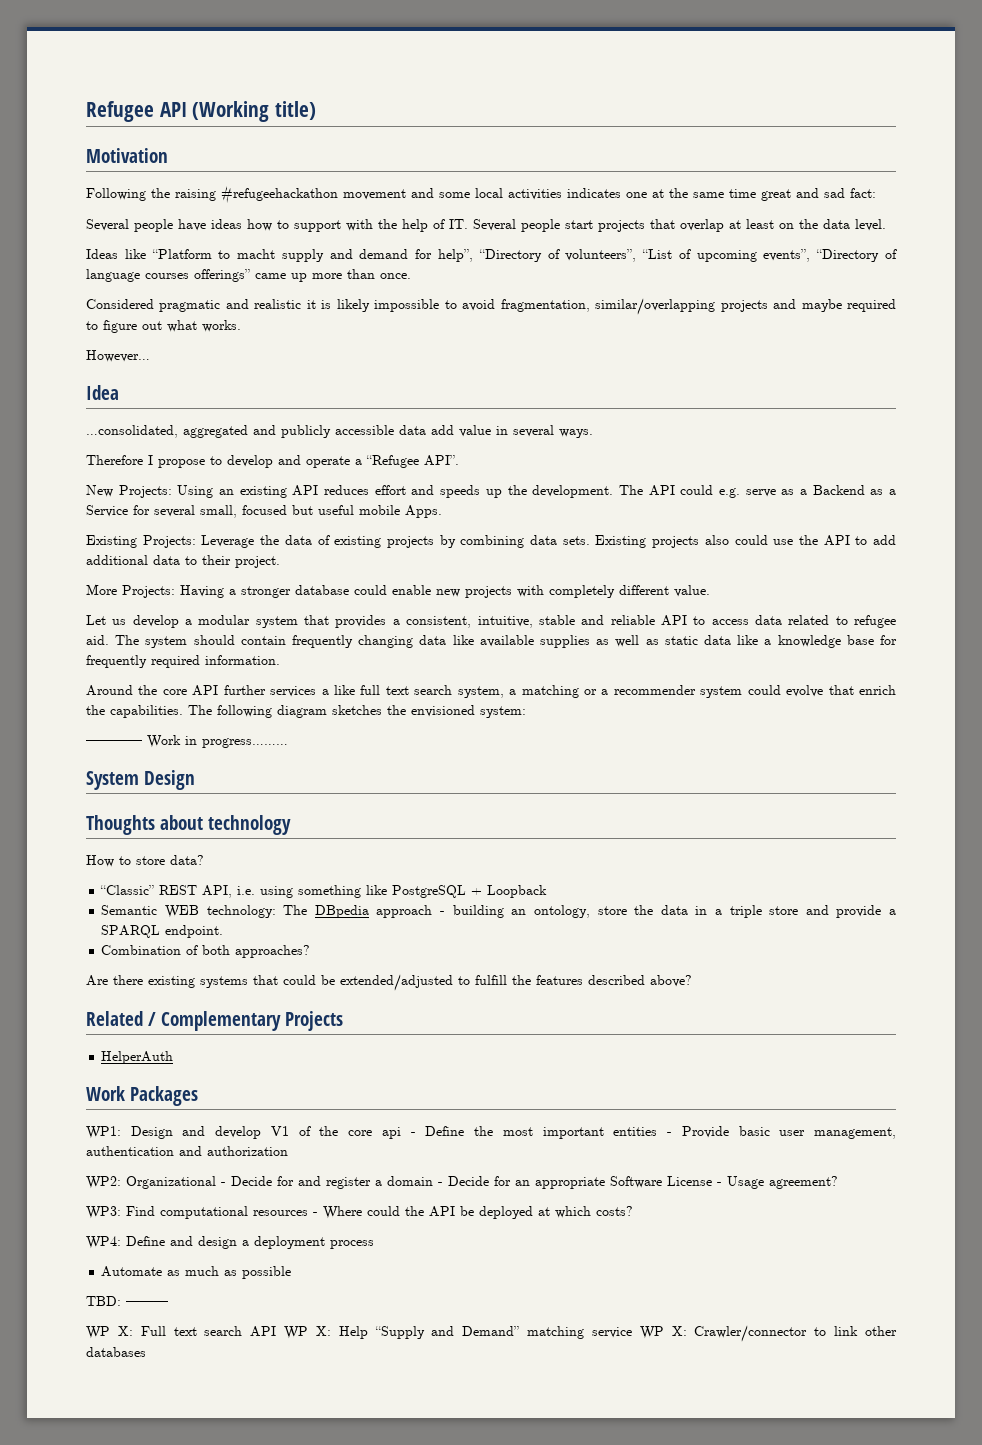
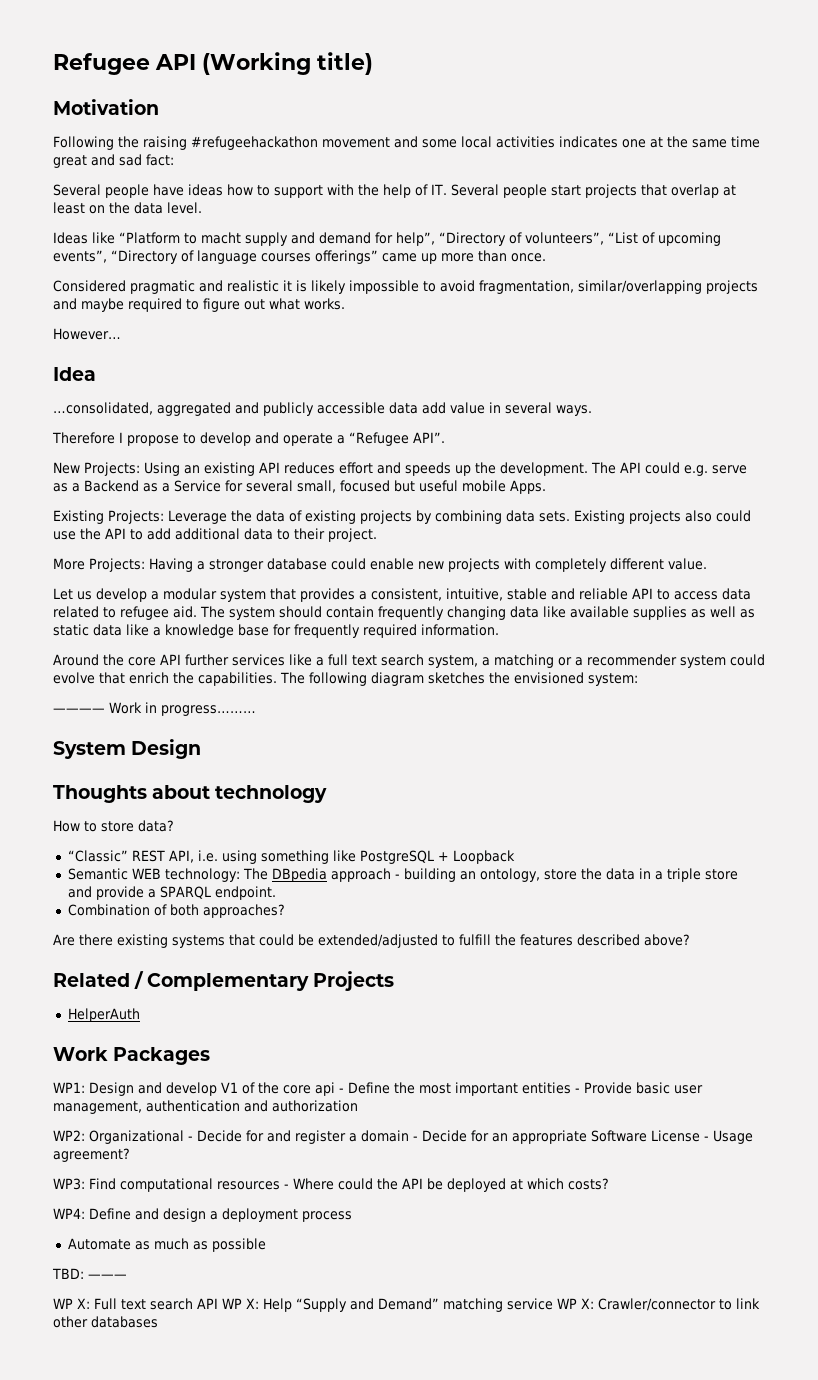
[321,685,355,695] a like -> [289,654,324,666] like a

